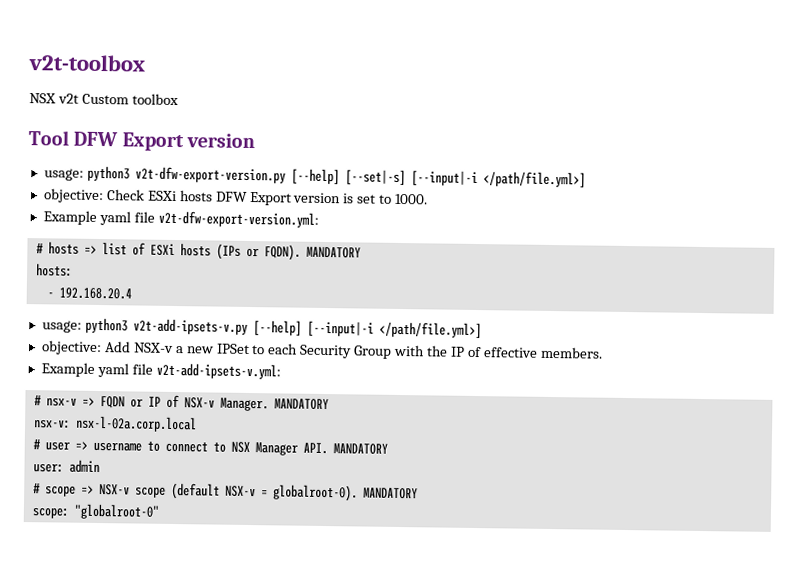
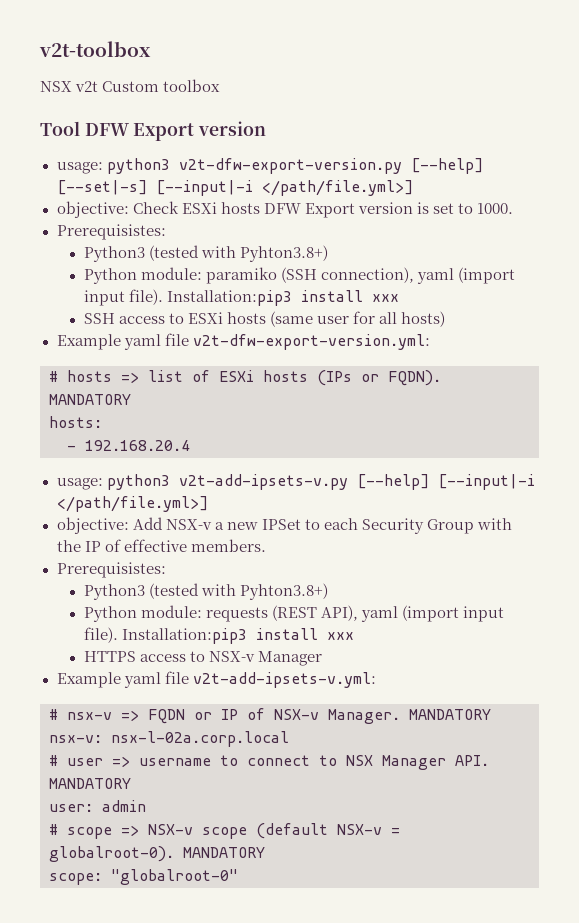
(429, 199) none -> [56,224,166,240] [83,245,328,262] [83,267,515,284] [83,289,399,306] [83,311,445,327] // Prerequisistes: // Python3 (tested with Pyhton3.8+) // Python module: paramiko (SSH connection), yaml (import input file). Installation:pip3 install xxx // SSH access to ESXi hosts (same user for all hosts)
(603, 352) none -> [56,562,166,578] [83,583,328,600] [83,605,504,622] [83,627,354,644] [83,651,322,666] // Prerequisistes: // Python3 (tested with Pyhton3.8+) // Python module: requests (REST API), yaml (import input file). Installation:pip3 install xxx // HTTPS access to NSX-v Manager

